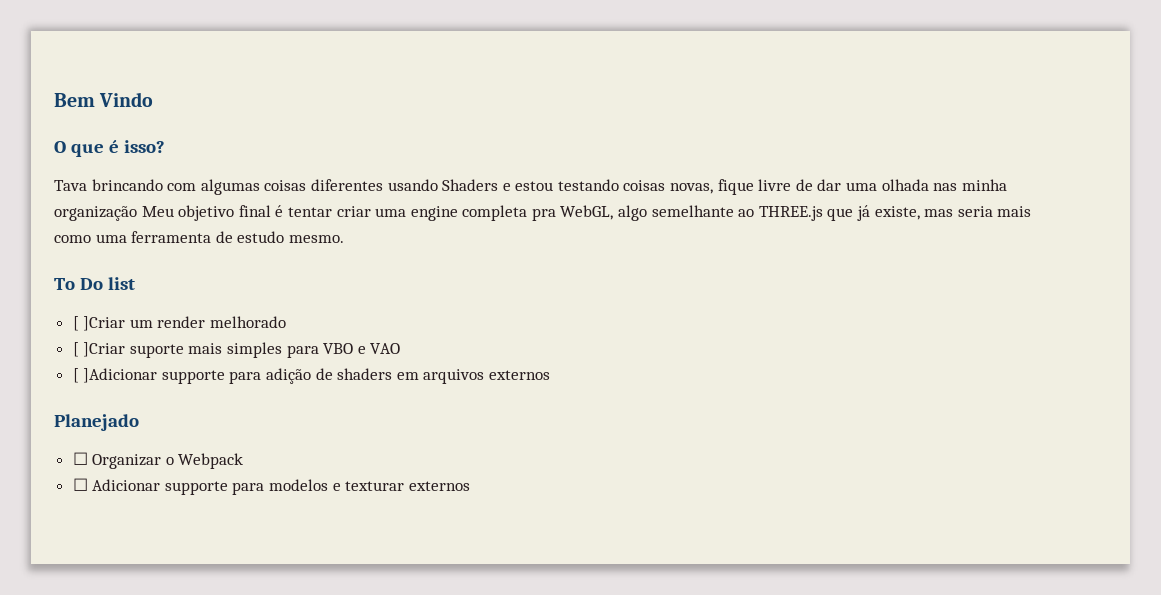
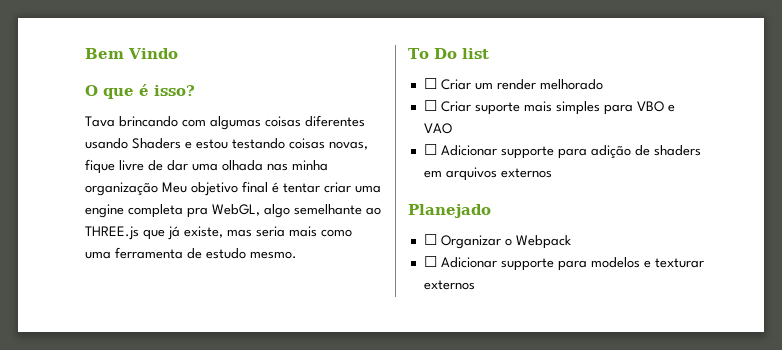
[72,316,126,331] [ ]Criar -> [423,78,471,90] ☐ Criar
[72,342,126,357] [ ]Criar -> [423,100,471,112] ☐ Criar
[72,368,158,383] [ ]Adicionar -> [423,144,497,156] ☐ Adicionar

